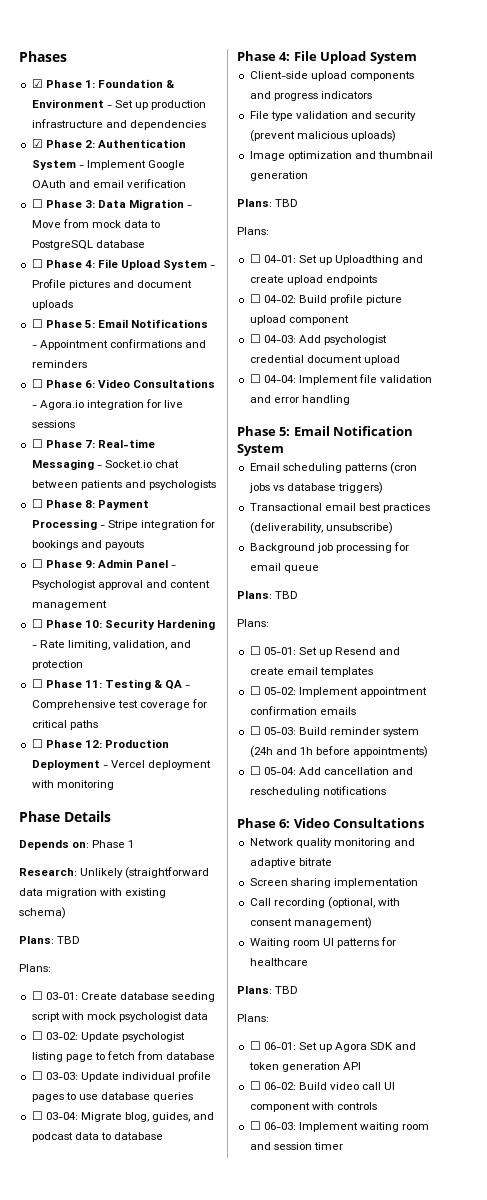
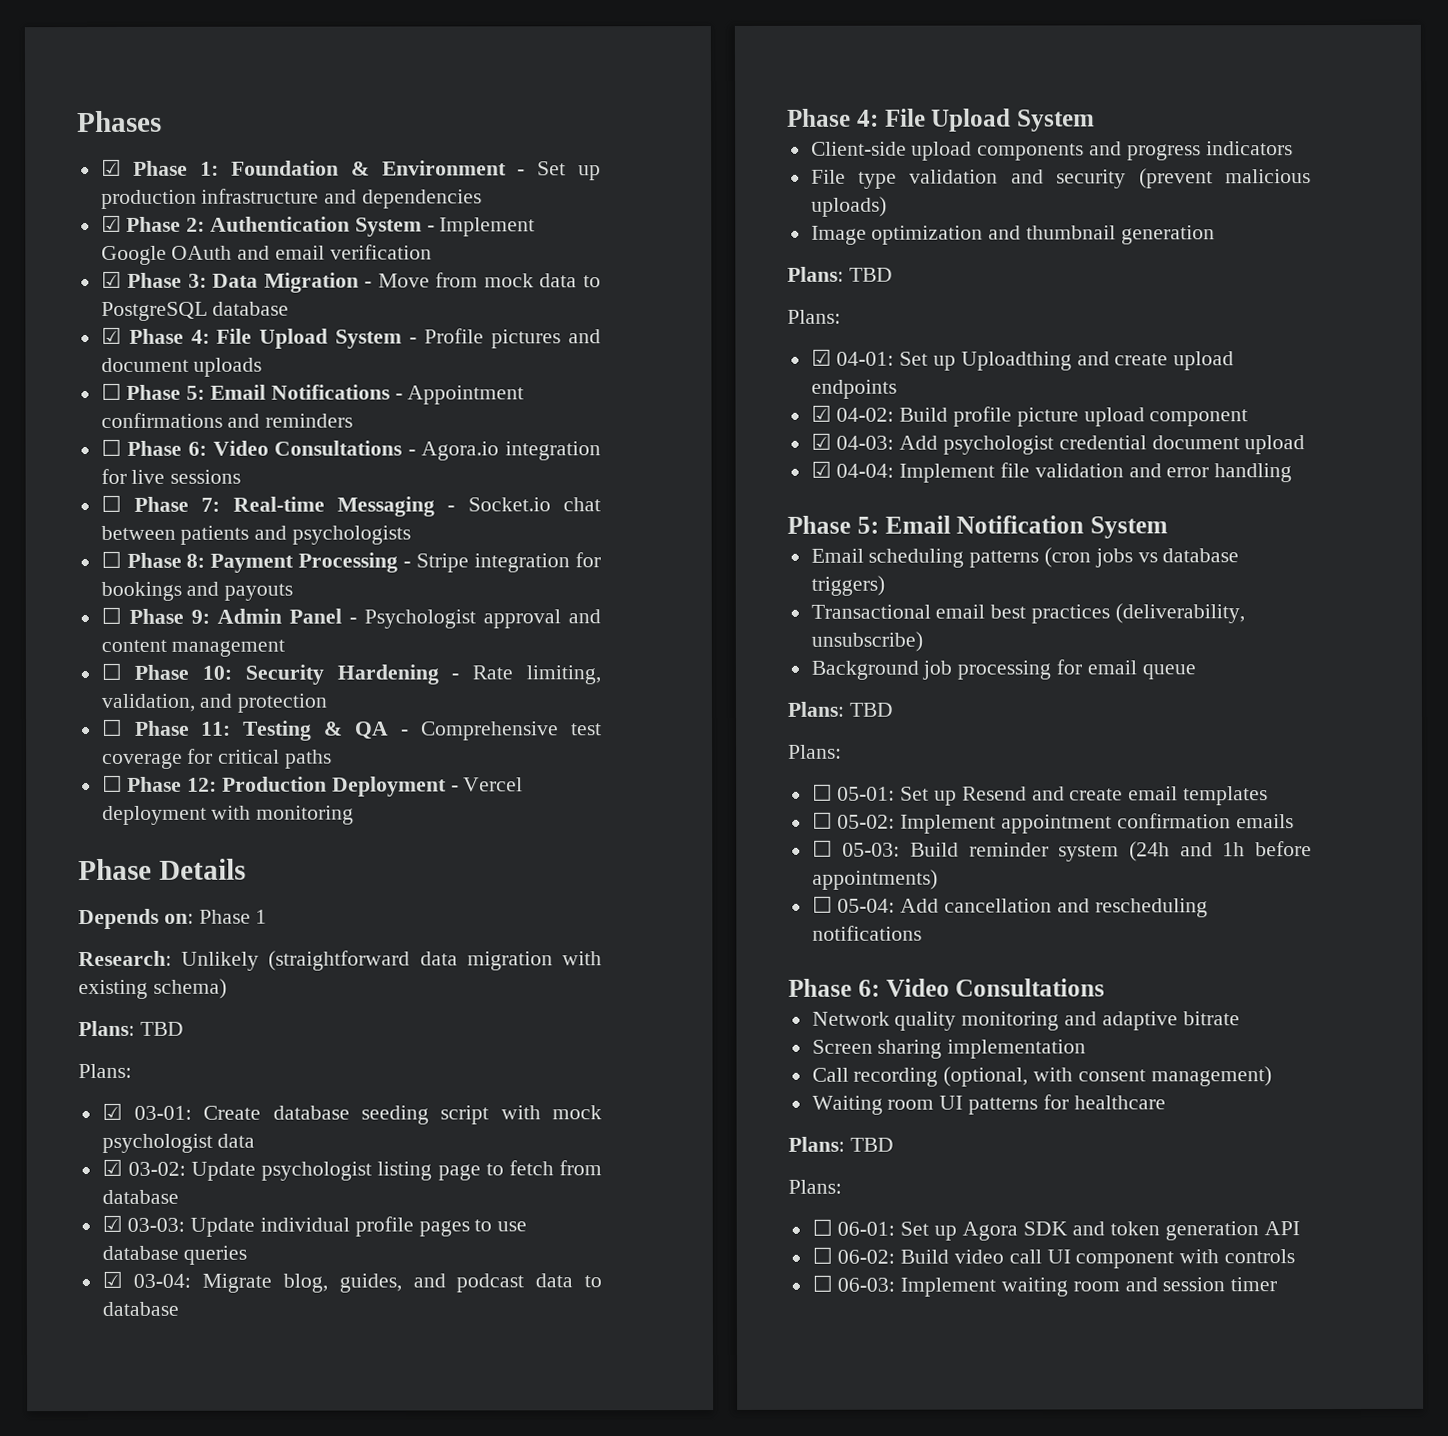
[31,199,43,208] ☐ -> [100,270,122,288] ☑
[31,259,43,268] ☐ -> [100,326,122,344] ☑
[31,991,43,1000] ☐ -> [101,1102,123,1120] ☑
[31,1031,43,1040] ☐ -> [101,1158,123,1176] ☑
[31,1071,43,1080] ☐ -> [101,1214,123,1232] ☑
[31,1111,43,1120] ☐ -> [101,1270,123,1288] ☑
[249,254,261,263] ☐ -> [810,348,832,366] ☑
[249,294,261,303] ☐ -> [810,404,832,422] ☑
[249,334,261,343] ☐ -> [810,432,832,450] ☑
[249,374,261,383] ☐ -> [810,460,832,478] ☑

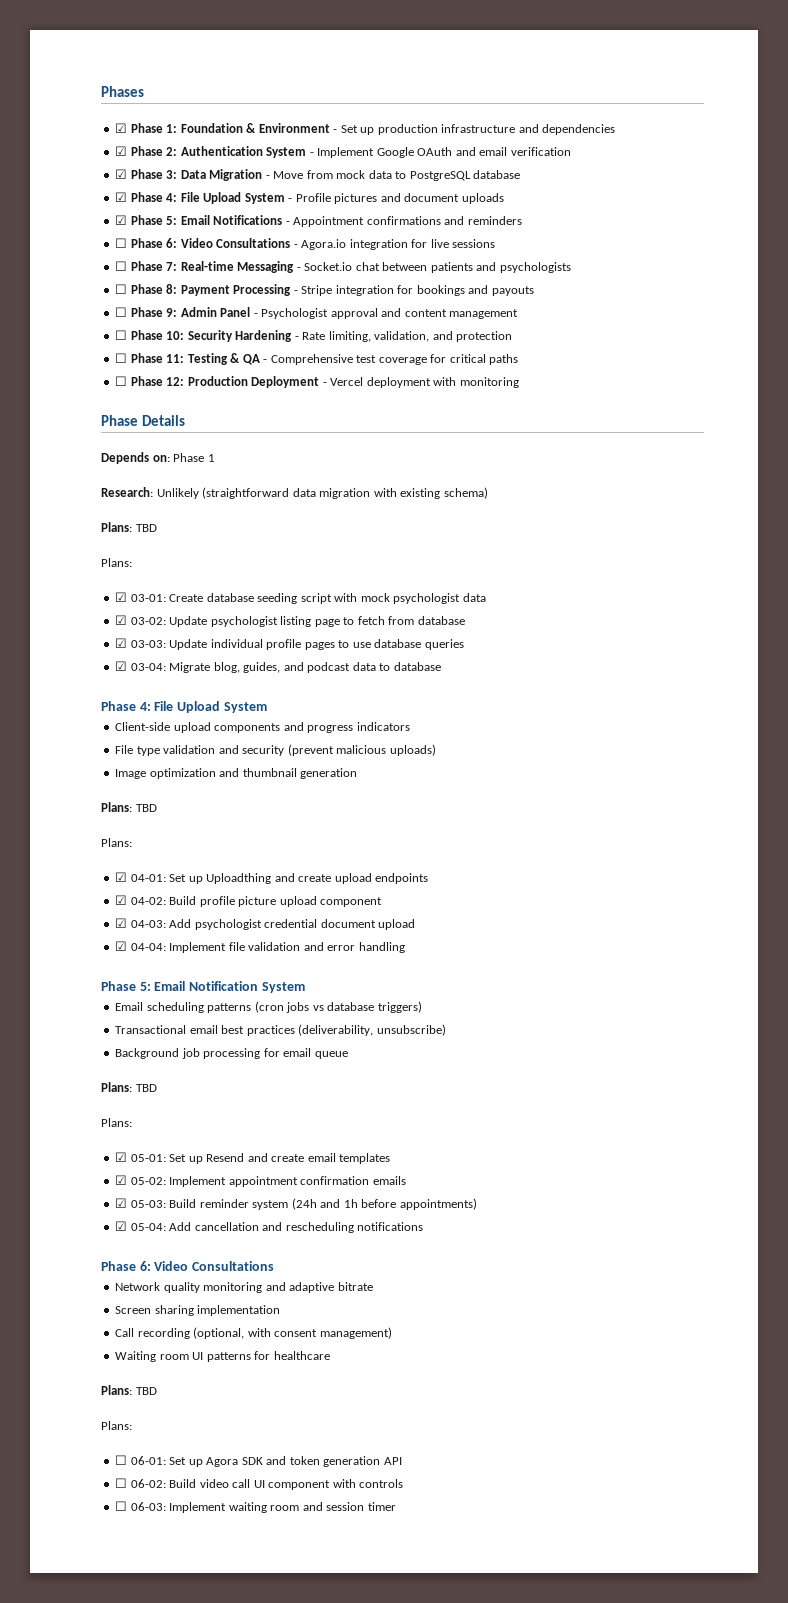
[100,382,122,400] ☐ -> [115,215,128,225] ☑
[811,783,833,801] ☐ -> [115,1152,128,1162] ☑
[811,811,833,829] ☐ -> [115,1175,128,1185] ☑
[811,839,833,857] ☐ -> [115,1198,128,1208] ☑
[811,895,833,913] ☐ -> [115,1221,128,1231] ☑

